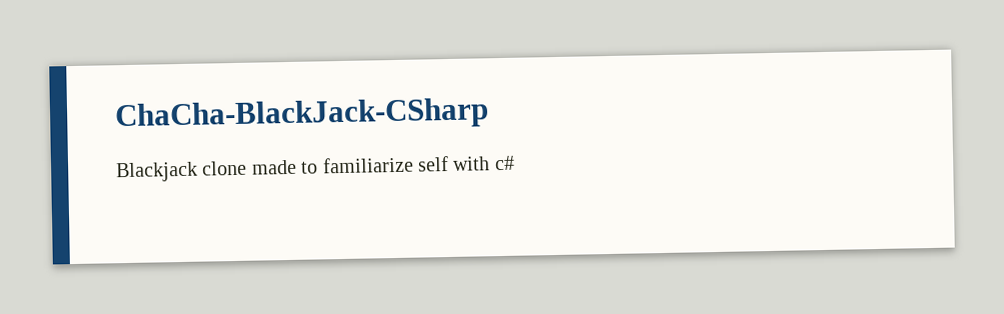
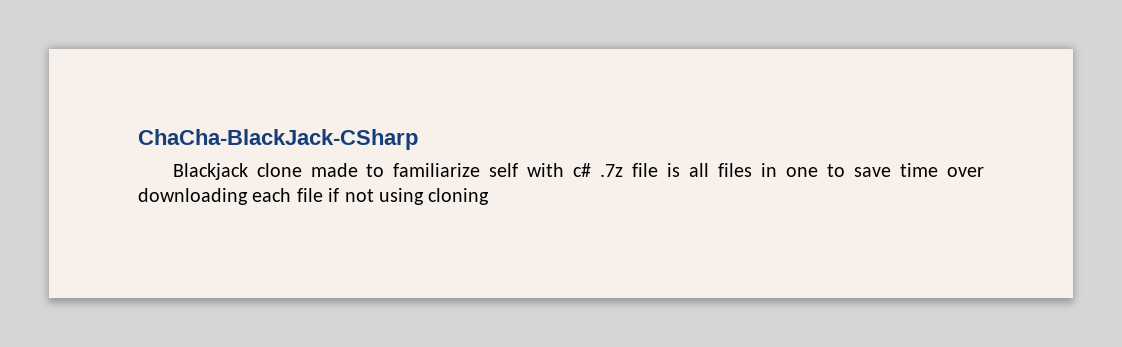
(515, 163) none -> [600,163,985,177] [138,188,490,205] .7z file is all files in one to save time over downloading each file if not using cloning

